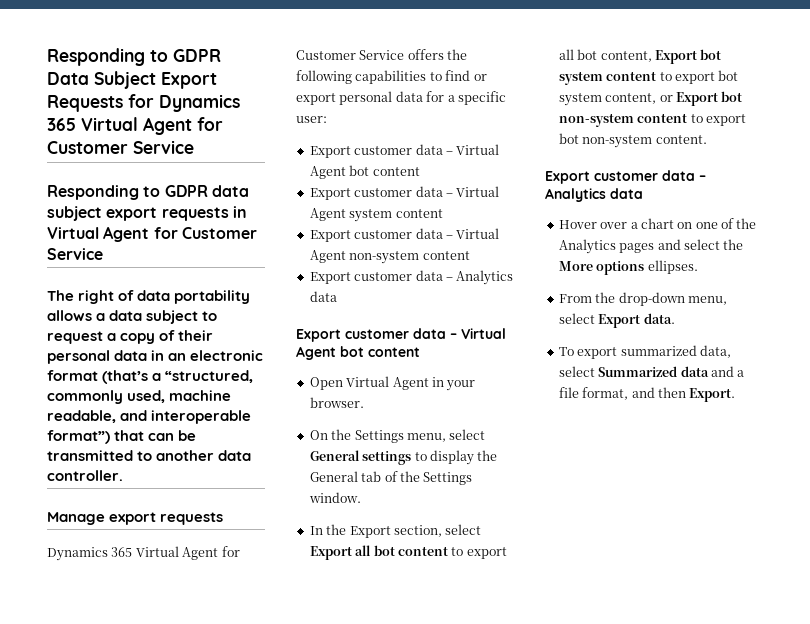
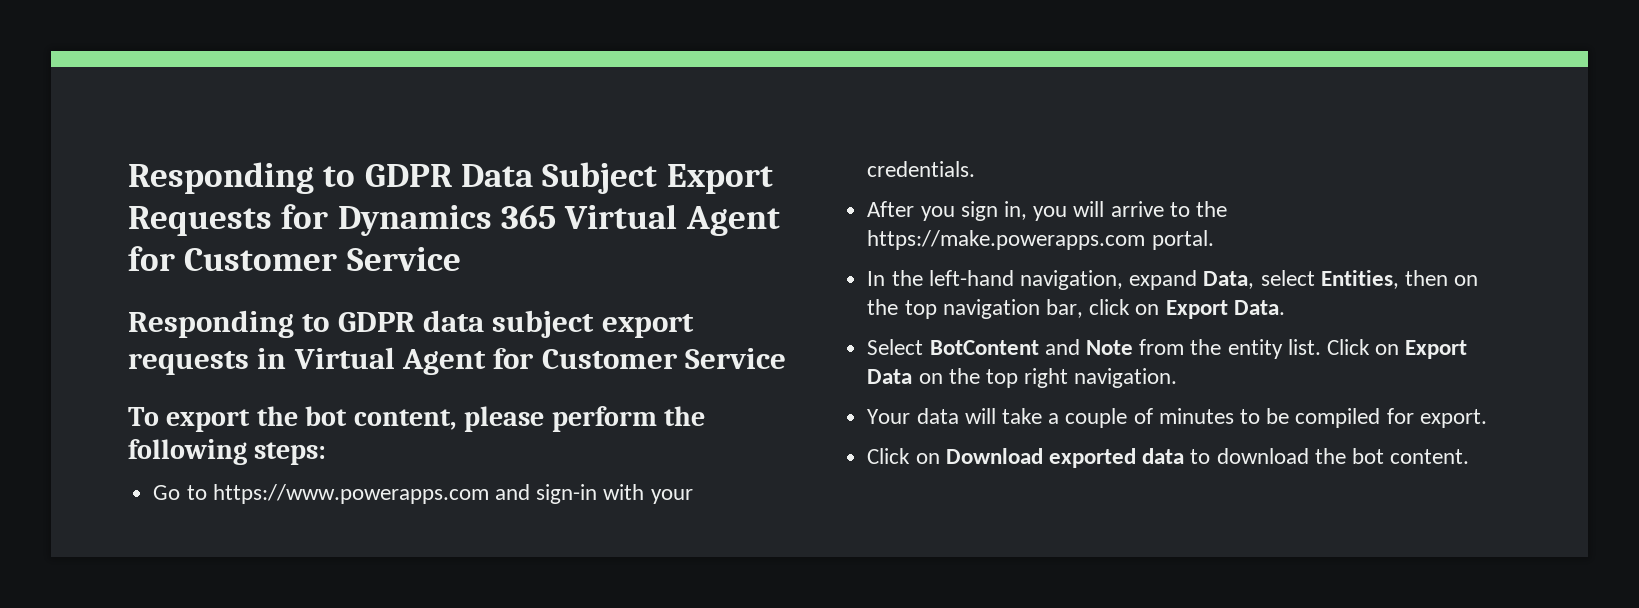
[47,290,251,304] [47,310,218,324] [47,330,214,344] [47,350,264,364] [47,370,254,384] [47,390,232,404] [47,410,252,424] [47,430,197,444] [47,450,252,461] [47,470,123,481] [47,512,224,525] [47,546,240,561] [296,49,468,60] [296,70,487,84] [296,91,506,105] [296,116,327,123] [309,144,500,158] [309,165,420,179] [309,186,500,200] [309,208,443,222] [309,228,500,242] [309,250,470,264] [309,270,514,285] [309,291,337,302] [296,328,506,342] [296,346,420,360] [309,376,476,391] [309,397,364,408] [309,429,486,443] [309,450,498,465] [309,471,473,485] [308,492,361,503] [309,524,482,538] [309,545,507,560] [558,49,722,64] [558,70,739,85] [558,91,743,106] [558,114,746,127] [558,133,707,148] [545,170,706,184] [545,188,643,202] [558,218,757,229] [558,239,744,254] [558,260,698,275] [558,292,727,306] [558,313,675,328] [558,345,731,359] [558,366,745,377] [558,387,736,402] The right of data portability allows a data subject to request a copy of their personal data in an electronic format (that’s a “structured, commonly used, machine readable, and interoperable format”) that can be transmitted to another data controller. // Manage export requests // Dynamics 365 Virtual Agent for Customer Service offers the following capabilities to find or export personal data for a specific user: // Export customer data – Virtual Agent bot content // Export customer data – Virtual Agent system content // Export customer data – Virtual Agent non-system content // Export customer data – Analytics data // Export customer data – Virtual Agent bot content // Open Virtual Agent in your browser. // On the Settings menu, select General settings to display the General tab of the Settings window. // In the Export section, select Export all bot content to export all bot content, Export bot system content to export bot system content, or Export bot non-system content to export bot non-system content. // Export customer data – Analytics data // Hover over a chart on one of the Analytics pages and select the More options ellipses. // From the drop-down menu, select Export data. // To export summarized data, select Summarized data and a file format, and then Export. -> [128,406,705,432] [128,439,327,465] [153,484,693,504] [867,161,976,177] [867,201,1227,221] [867,230,1214,250] [867,270,1479,290] [867,299,1285,319] [867,339,1468,359] [867,368,1178,388] [867,408,1487,428] [867,448,1470,468] To export the bot content, please perform the following steps: // Go to https://www.powerapps.com and sign-in with your credentials. // After you sign in, you will arrive to the https://make.powerapps.com portal. // In the left-hand navigation, expand Data, select Entities, then on the top navigation bar, click on Export Data. // Select BotContent and Note from the entity list. Click on Export Data on the top right navigation. // Your data will take a couple of minutes to be compiled for export. // Click on Download exported data to download the bot content.

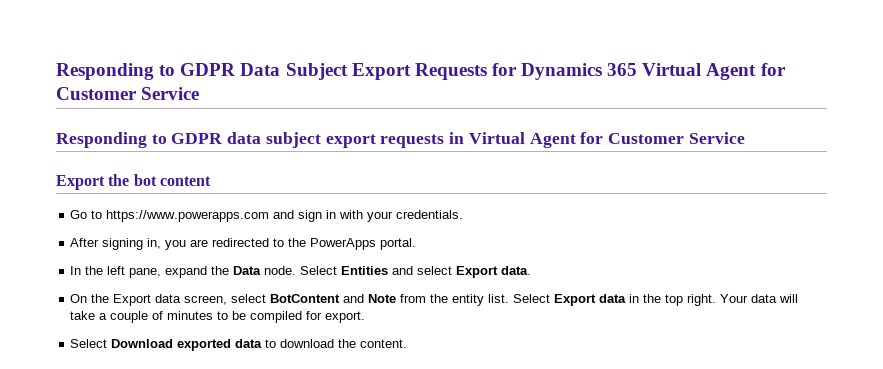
[128,406,705,432] [128,439,327,465] To export the bot content, please perform the following steps: -> [56,174,211,190] Export the bot content
[536,484,598,504] sign-in -> [298,210,337,222] sign in
[920,201,1164,221] you sign in, you will arrive -> [102,238,270,250] signing in, you are redirected
[867,230,1146,250] https://make.powerapps.com -> [310,238,377,250] PowerApps
[928,270,1479,290] [867,299,1285,319] [867,339,924,355] left-hand navigation, expand Data, select Entities, then on the top navigation bar, click on Export Data. // Select -> [107,266,532,278] [70,294,267,306] left pane, expand the Data node. Select Entities and select Export data. // On the Export data screen, select
[1326,339,1468,359] [867,368,1178,388] Click on Export Data on the top right navigation. // -> [513,294,717,306] Select Export data in the top right.
[867,448,940,464] Click on -> [70,339,108,348] Select
[1351,448,1384,464] bot -> (357, 343) none

